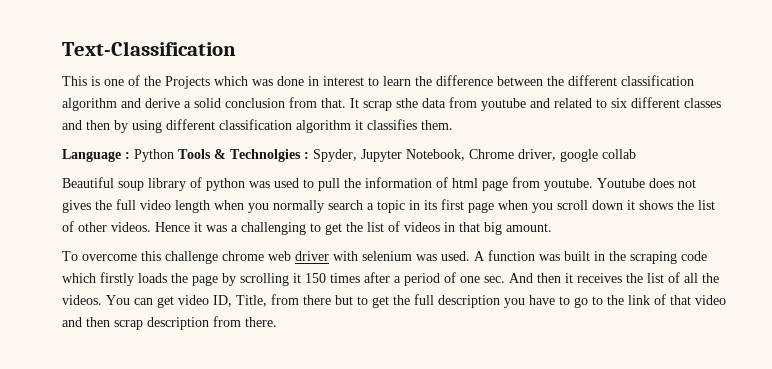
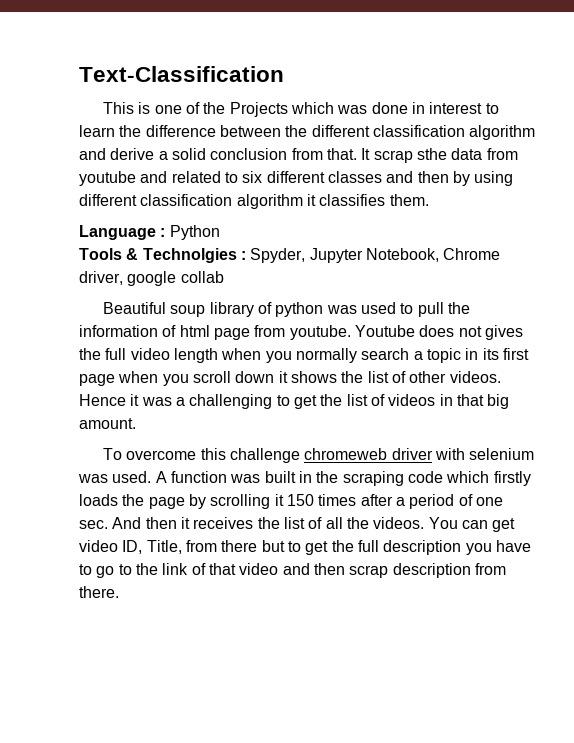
(174, 155) none -> (220, 232) //
[222,251,291,261] chrome web -> [304,448,388,460] chromeweb

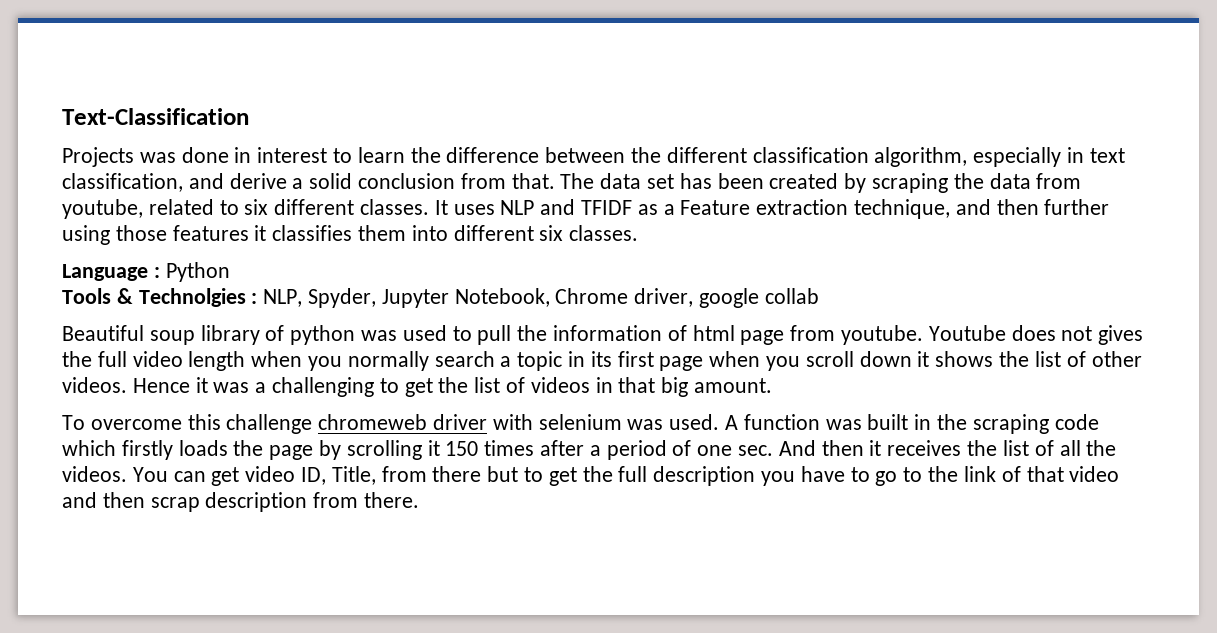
[102,102,334,117] This is one of the Projects which -> [62,147,134,167] Projects
[469,125,536,140] algorithm -> [874,147,1125,167] [62,173,183,192] algorithm, especially in text classification,
[361,148,518,163] [79,171,514,186] [79,194,429,209] It scrap sthe data from youtube and related to six different classes and then by using different classification algorithm it classifies them. -> [560,173,1082,193] [62,199,1110,219] [62,225,639,245] The data set has been created by scraping the data from youtube, related to six different classes. It uses NLP and TFIDF as a Feature extraction technique, and then further using those features it classifies them into different six classes.
(246, 255) none -> [263,289,303,307] NLP,

